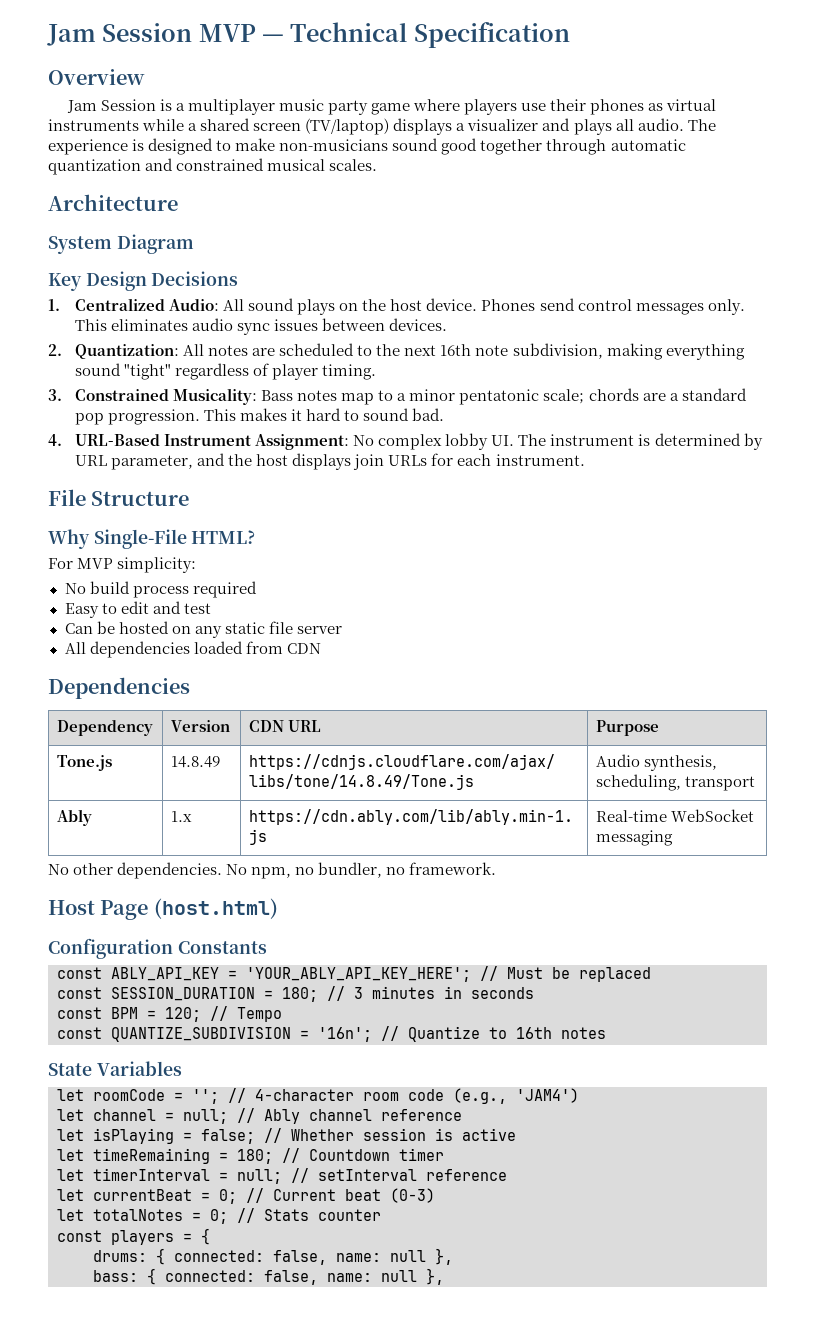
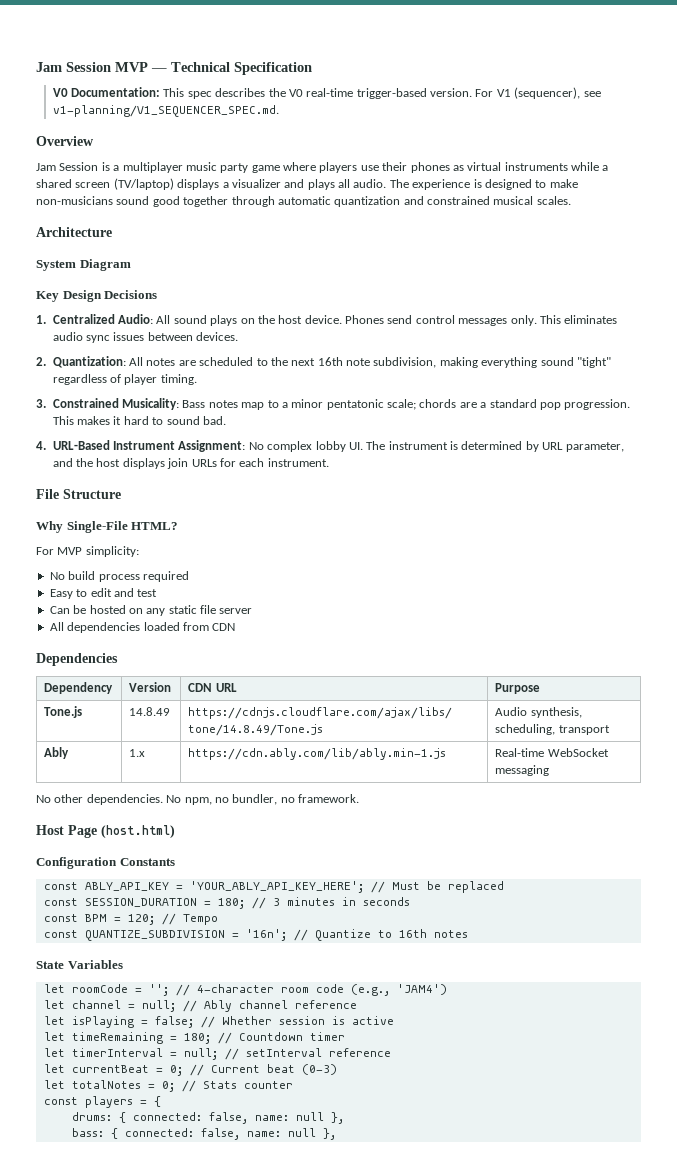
(570, 35) none -> [52,87,601,99] [52,105,279,117] // V0 Documentation: This spec describes the V0 real-time trigger-based version. For V1 (sequencer), see v1-planning/V1_SEQUENCER_SPEC.md.

